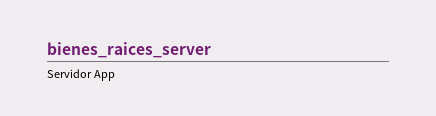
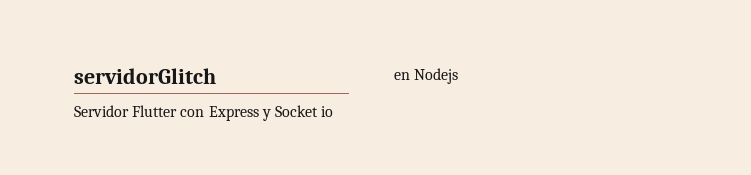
[47,42,211,58] bienes_raices_server -> [74,68,216,84] servidorGlitch
[93,70,115,81] App -> [132,105,334,121] [394,68,459,84] Flutter con Express y Socket io en Nodejs

